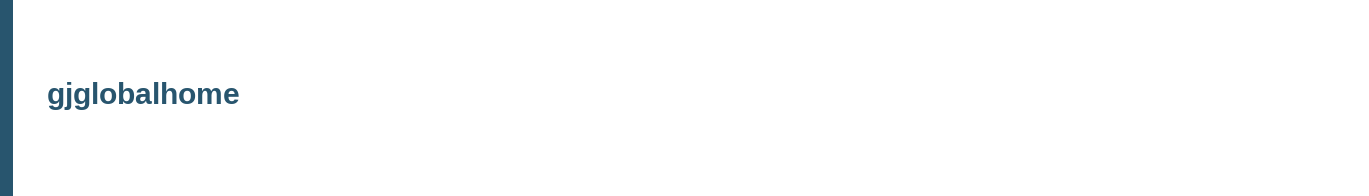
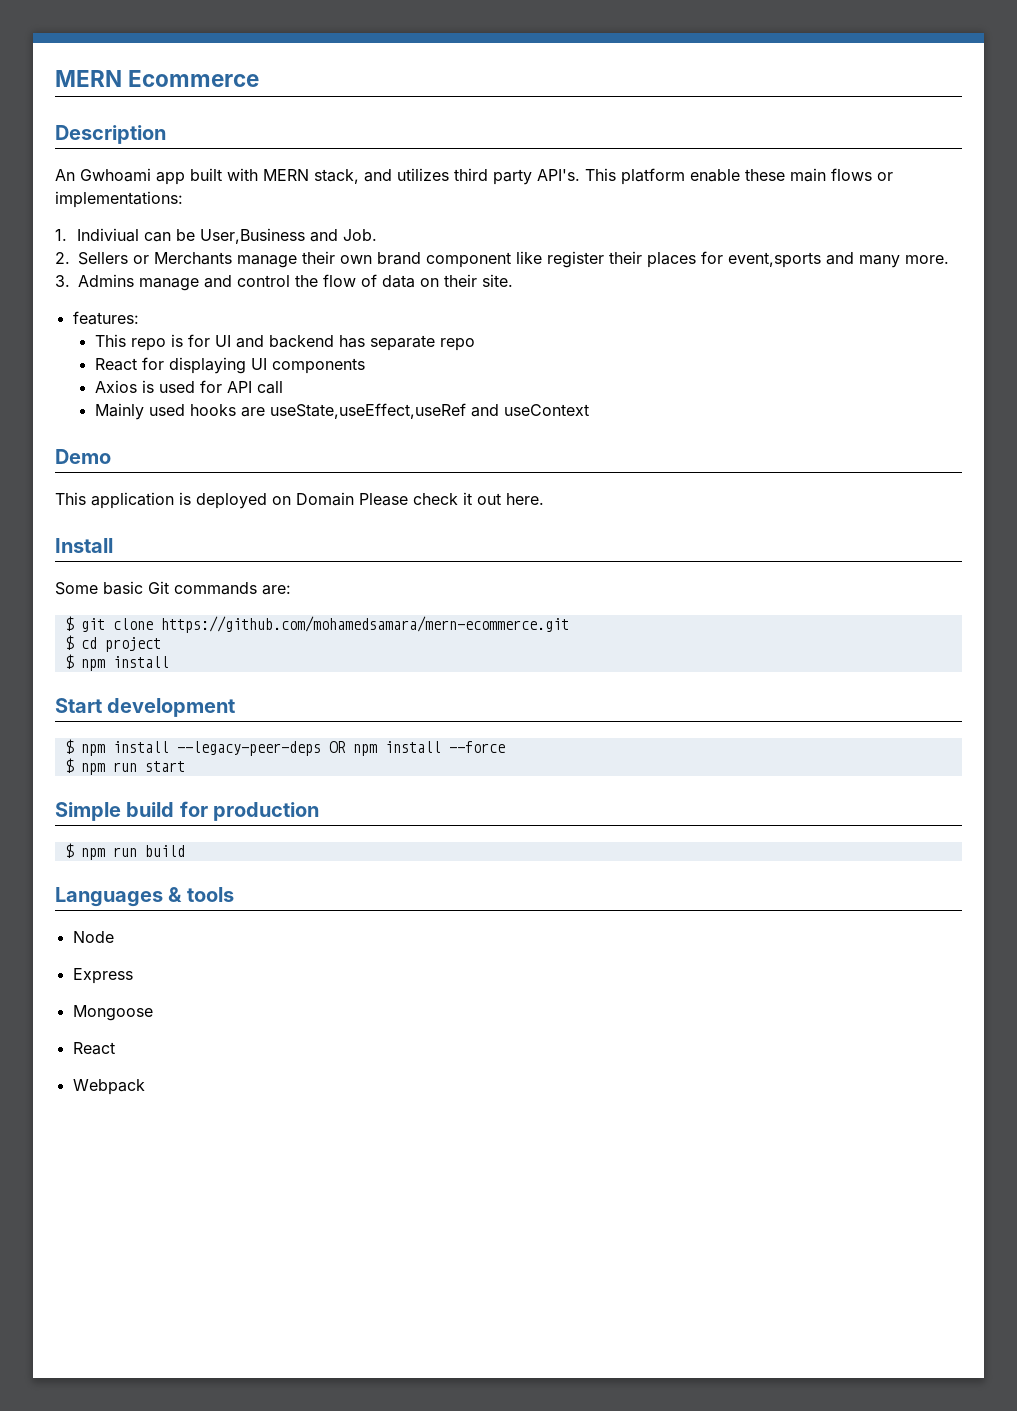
[47,82,240,110] gjglobalhome -> [55,70,260,87] [55,125,166,144] [55,168,893,185] [55,191,183,208] [55,228,378,244] [55,251,949,268] [55,274,513,291] [72,311,139,325] [94,334,475,351] [94,357,365,374] [94,380,283,394] [94,403,589,420] [55,449,111,464] [55,492,544,509] [55,538,113,553] [55,581,291,595] [64,616,569,633] [64,635,161,652] [64,654,169,671] [55,698,236,717] [64,739,505,756] [64,758,185,775] [55,801,320,821] [64,843,185,860] [55,887,234,907] [72,931,114,943] [72,968,133,984] [72,1005,153,1021] [72,1042,115,1055] [72,1079,145,1095] MERN Ecommerce // Description // An Gwhoami app built with MERN stack, and utilizes third party API's. This platform enable these main flows or implementations: // 1. Indiviual can be User,Business and Job. // 2. Sellers or Merchants manage their own brand component like register their places for event,sports and many more. // 3. Admins manage and control the flow of data on their site. // features: // This repo is for UI and backend has separate repo // React for displaying UI components // Axios is used for API call // Mainly used hooks are useState,useEffect,useRef and useContext // Demo // This application is deployed on Domain Please check it out here. // Install // Some basic Git commands are: // $ git clone https://github.com/mohamedsamara/mern-ecommerce.git // $ cd project // $ npm install // Start development // $ npm install --legacy-peer-deps OR npm install --force // $ npm run start // Simple build for production // $ npm run build // Languages & tools // Node // Express // Mongoose // React // Webpack

